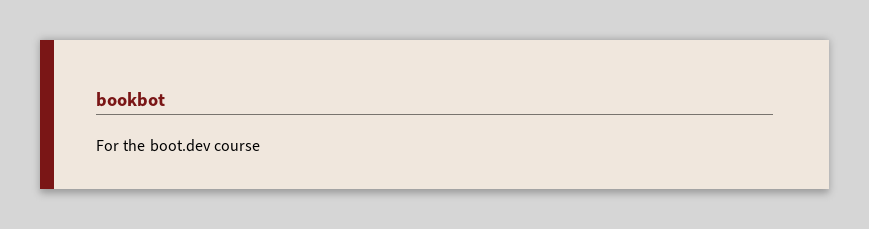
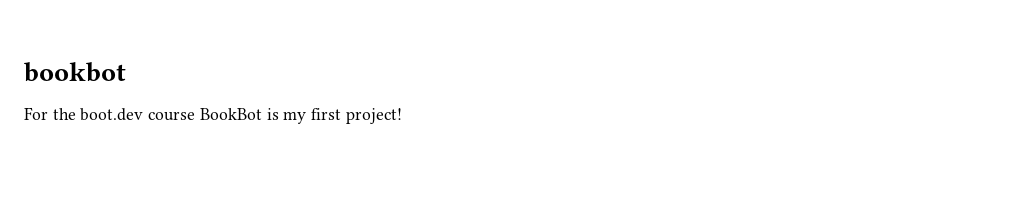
(260, 147) none -> [199,108,402,124] BookBot is my first project!

